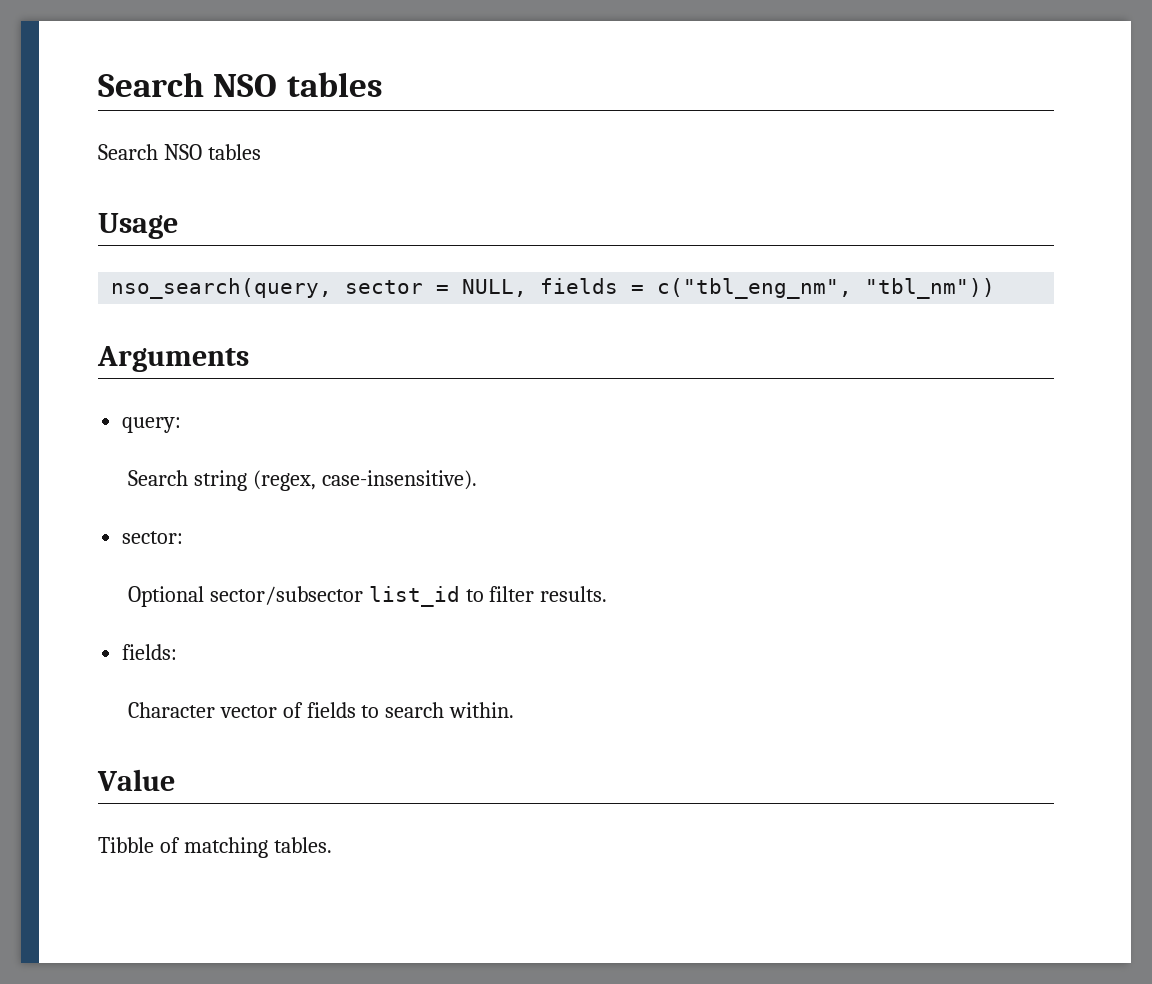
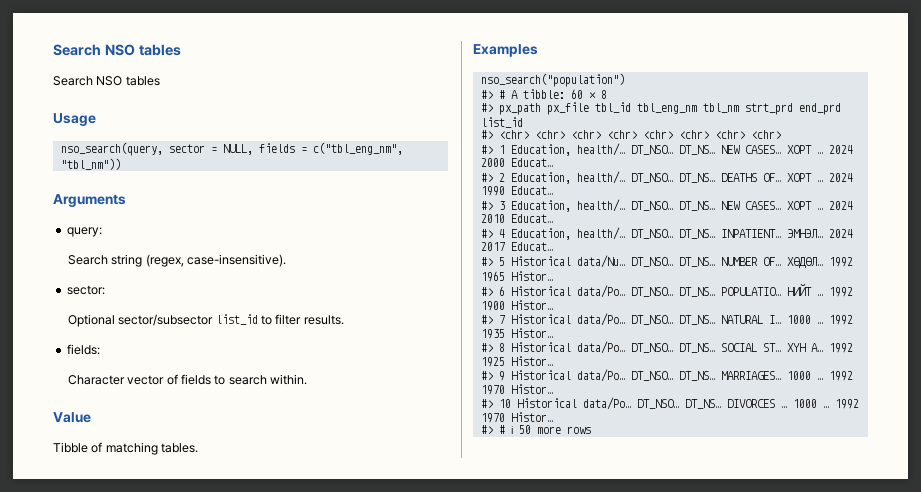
(332, 845) none -> [473,44,538,57] [480,73,625,87] [480,89,607,99] [480,102,841,115] [480,117,523,128] [480,130,781,139] [480,143,853,156] [480,158,553,167] [480,171,853,184] [480,186,553,196] [480,199,853,212] [480,214,553,223] [480,227,853,240] [480,242,553,251] [480,255,853,269] [480,271,553,282] [480,284,853,298] [480,300,553,311] [480,313,853,326] [480,328,553,339] [480,341,853,354] [480,356,553,367] [480,369,853,382] [480,384,553,395] [480,397,859,410] [480,412,553,423] [480,425,591,434] // Examples // nso_search("population") // #> # A tibble: 60 × 8 // #> px_path px_file tbl_id tbl_eng_nm tbl_nm strt_prd end_prd list_id // #> <chr> <chr> <chr> <chr> <chr> <chr> <chr> <chr> // #> 1 Education, health/… DT_NSO… DT_NS… NEW CASES… ХОРТ … 2024 2000 Educat… // #> 2 Education, health/… DT_NSO… DT_NS… DEATHS OF… ХОРТ … 2024 1990 Educat… // #> 3 Education, health/… DT_NSO… DT_NS… NEW CASES… ХОРТ … 2024 2010 Educat… // #> 4 Education, health/… DT_NSO… DT_NS… INPATIENT… ЭМНЭЛ… 2024 2017 Educat… // #> 5 Historical data/Nu… DT_NSO… DT_NS… NUMBER OF… ХӨДӨЛ… 1992 1965 Histor… // #> 6 Historical data/Po… DT_NSO… DT_NS… POPULATIO… НИЙТ … 1992 1900 Histor… // #> 7 Historical data/Po… DT_NSO… DT_NS… NATURAL I… 1000 … 1992 1935 Histor… // #> 8 Historical data/Po… DT_NSO… DT_NS… SOCIAL ST… ХҮН А… 1992 1925 Histor… // #> 9 Historical data/Po… DT_NSO… DT_NS… MARRIAGES… 1000 … 1992 1970 Histor… // #> 10 Historical data/Po… DT_NSO… DT_NS… DIVORCES … 1000 … 1992 1970 Histor… // #> # ℹ 50 more rows

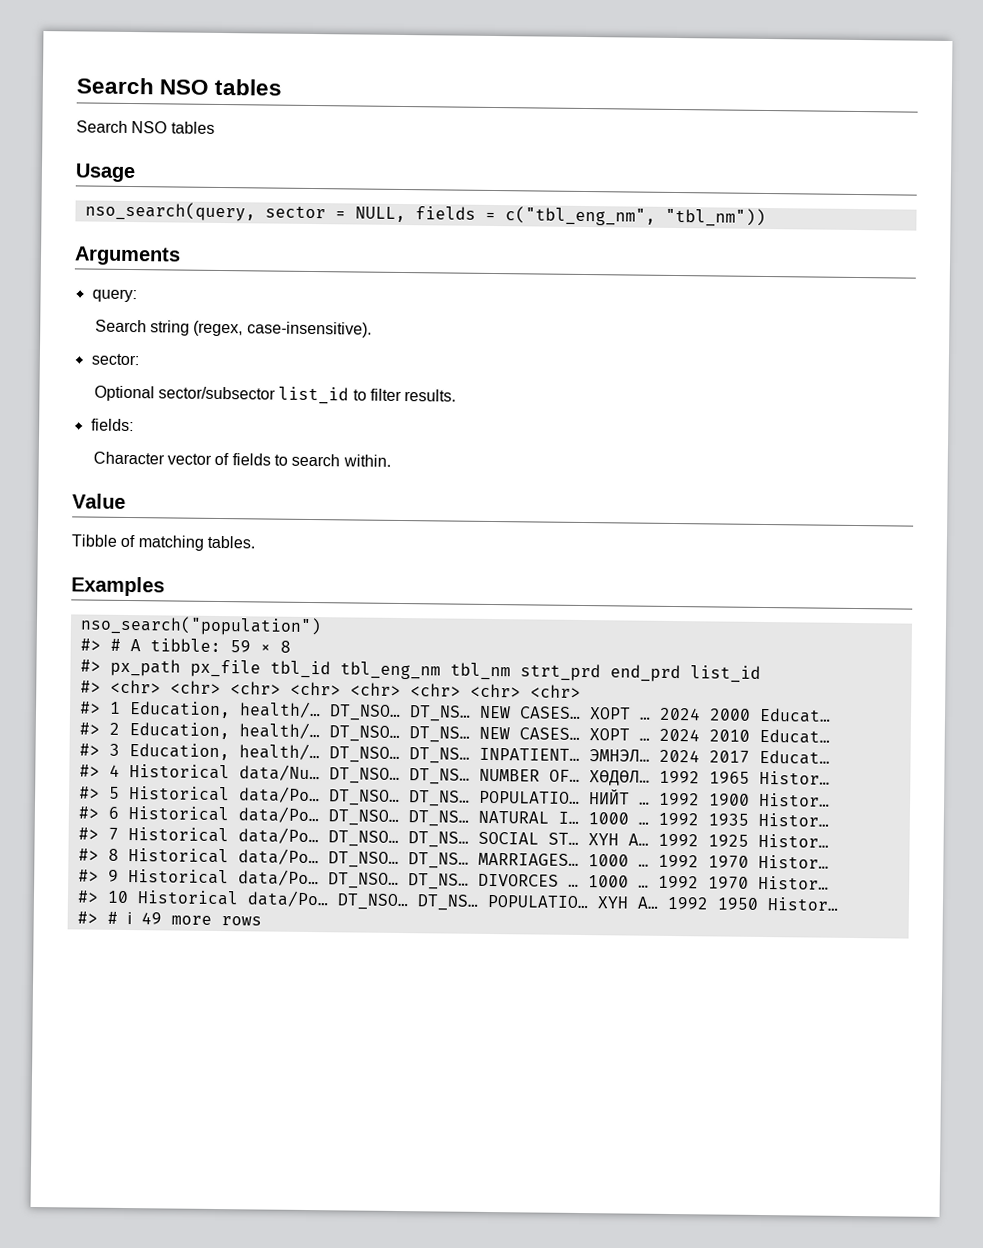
[570,89,583,99] 60 -> [229,640,251,653] 59
[720,173,853,182] [480,186,553,196] [480,199,715,212] DEATHS OF… ХОРТ … 2024 1990 Educat… // #> 3 Education, health/… DT_NSO… DT_NS… -> (470, 734) none
[498,229,505,238] 4 -> [108,743,120,756] 3
[498,257,505,266] 5 -> [108,764,120,777] 4
[498,286,505,296] 6 -> [108,786,120,799] 5
[498,315,505,324] 7 -> [107,806,119,819] 6
[498,343,505,352] 8 -> [107,827,119,840] 7
[498,371,505,381] 9 -> [107,848,119,861] 8
[498,399,511,408] 10 -> [107,869,119,882] 9
(553, 417) none -> [76,890,839,911] // #> 10 Historical data/Po… DT_NSO… DT_NS… POPULATIO… ХҮН А… 1992 1950 Histor…
[518,425,531,434] 50 -> [140,912,162,925] 49

